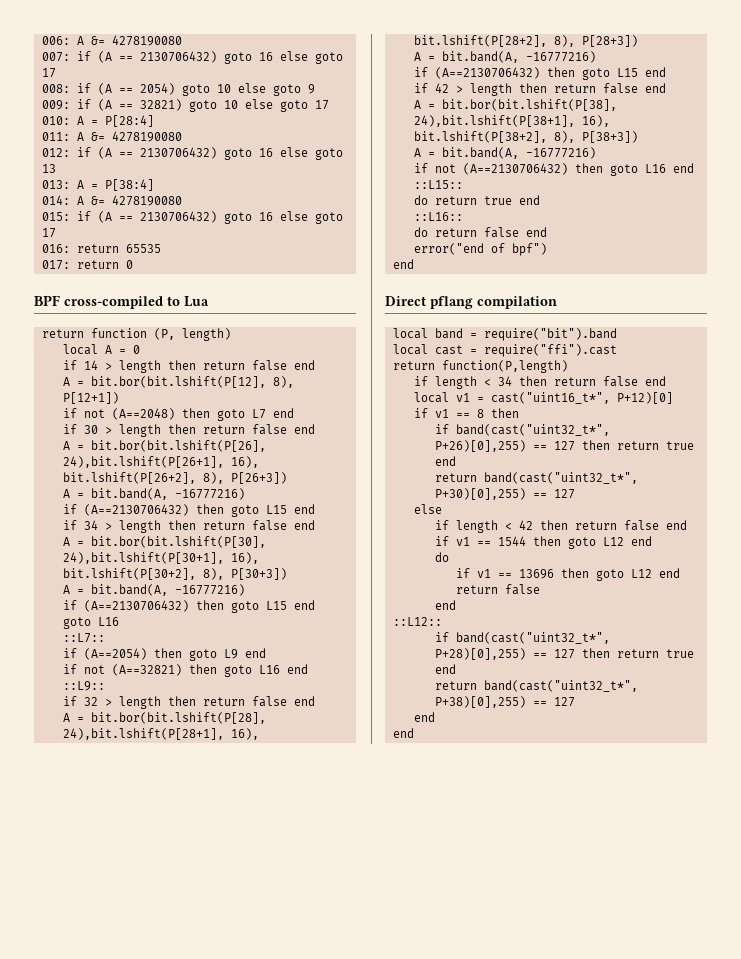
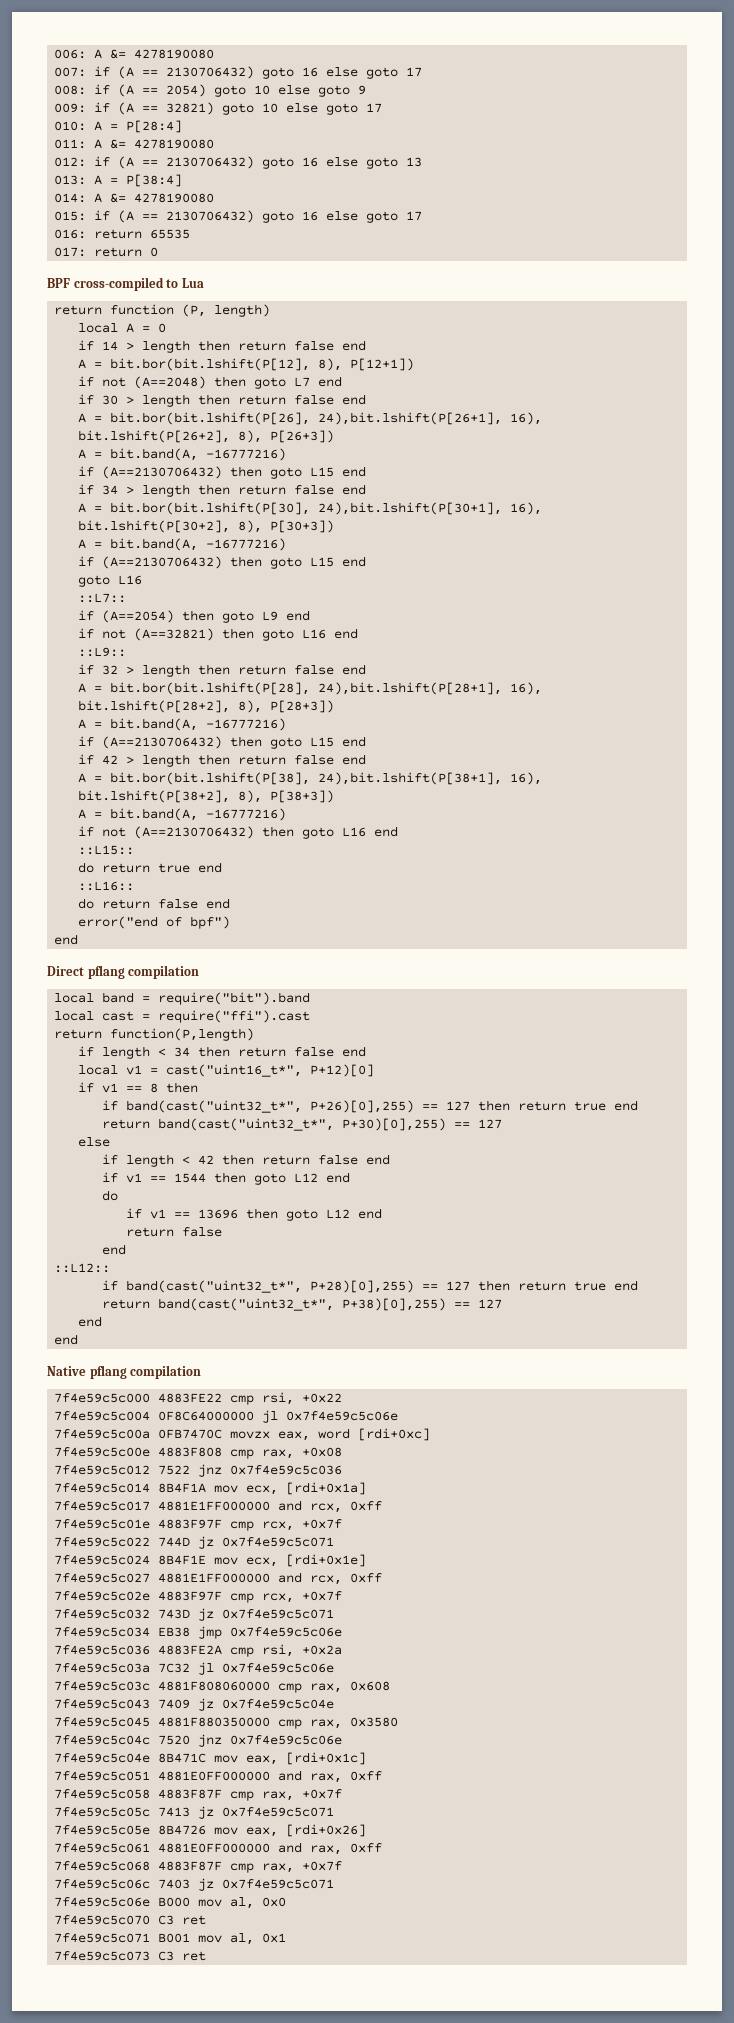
(414, 733) none -> [47,1365,202,1379] [54,1392,343,1405] [54,1410,399,1423] [54,1428,431,1441] [54,1447,343,1459] [54,1464,343,1477] [54,1482,367,1495] [54,1500,383,1513] [54,1519,343,1531] [54,1536,335,1549] [54,1554,367,1567] [54,1572,383,1585] [54,1591,343,1603] [54,1608,335,1621] [54,1626,343,1639] [54,1644,343,1657] [54,1662,335,1675] [54,1681,391,1693] [54,1698,335,1711] [54,1717,399,1729] [54,1734,343,1747] [54,1752,367,1765] [54,1770,383,1783] [54,1789,343,1801] [54,1806,335,1819] [54,1824,367,1837] [54,1842,383,1855] [54,1861,343,1873] [54,1878,335,1891] [54,1897,287,1909] [54,1915,207,1925] [54,1933,287,1945] [54,1951,207,1961] // Native pflang compilation // 7f4e59c5c000 4883FE22 cmp rsi, +0x22 // 7f4e59c5c004 0F8C64000000 jl 0x7f4e59c5c06e // 7f4e59c5c00a 0FB7470C movzx eax, word [rdi+0xc] // 7f4e59c5c00e 4883F808 cmp rax, +0x08 // 7f4e59c5c012 7522 jnz 0x7f4e59c5c036 // 7f4e59c5c014 8B4F1A mov ecx, [rdi+0x1a] // 7f4e59c5c017 4881E1FF000000 and rcx, 0xff // 7f4e59c5c01e 4883F97F cmp rcx, +0x7f // 7f4e59c5c022 744D jz 0x7f4e59c5c071 // 7f4e59c5c024 8B4F1E mov ecx, [rdi+0x1e] // 7f4e59c5c027 4881E1FF000000 and rcx, 0xff // 7f4e59c5c02e 4883F97F cmp rcx, +0x7f // 7f4e59c5c032 743D jz 0x7f4e59c5c071 // 7f4e59c5c034 EB38 jmp 0x7f4e59c5c06e // 7f4e59c5c036 4883FE2A cmp rsi, +0x2a // 7f4e59c5c03a 7C32 jl 0x7f4e59c5c06e // 7f4e59c5c03c 4881F808060000 cmp rax, 0x608 // 7f4e59c5c043 7409 jz 0x7f4e59c5c04e // 7f4e59c5c045 4881F880350000 cmp rax, 0x3580 // 7f4e59c5c04c 7520 jnz 0x7f4e59c5c06e // 7f4e59c5c04e 8B471C mov eax, [rdi+0x1c] // 7f4e59c5c051 4881E0FF000000 and rax, 0xff // 7f4e59c5c058 4883F87F cmp rax, +0x7f // 7f4e59c5c05c 7413 jz 0x7f4e59c5c071 // 7f4e59c5c05e 8B4726 mov eax, [rdi+0x26] // 7f4e59c5c061 4881E0FF000000 and rax, 0xff // 7f4e59c5c068 4883F87F cmp rax, +0x7f // 7f4e59c5c06c 7403 jz 0x7f4e59c5c071 // 7f4e59c5c06e B000 mov al, 0x0 // 7f4e59c5c070 C3 ret // 7f4e59c5c071 B001 mov al, 0x1 // 7f4e59c5c073 C3 ret

